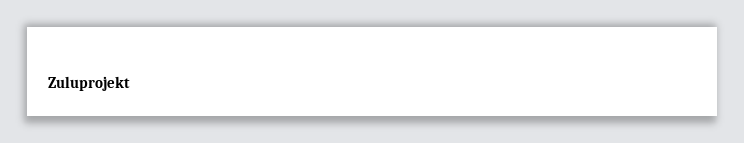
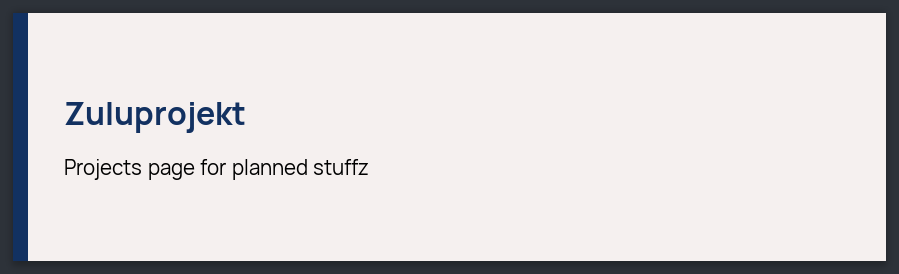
(130, 83) none -> [64,159,370,180] // Projects page for planned stuffz

